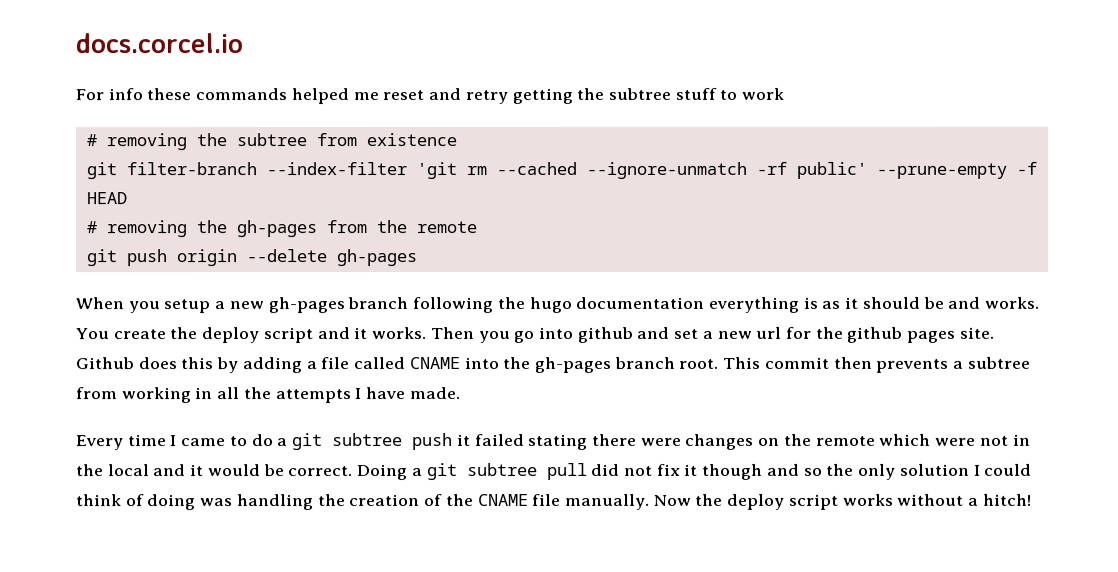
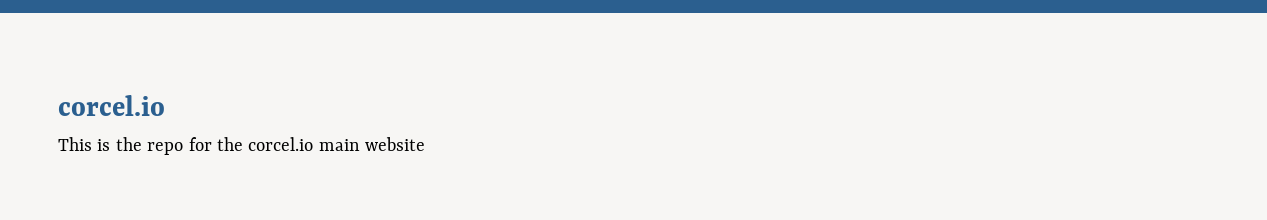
[75,33,243,54] [75,87,785,105] [85,133,457,151] [85,161,1037,180] [85,192,127,205] [85,220,477,238] [85,249,417,267] [76,296,1041,314] [76,326,995,344] [76,356,1031,374] [76,387,461,404] [76,433,1031,451] [76,462,1033,481] [76,493,1032,511] docs.corcel.io // For info these commands helped me reset and retry getting the subtree stuff to work // # removing the subtree from existence // git filter-branch --index-filter 'git rm --cached --ignore-unmatch -rf public' --prune-empty -f HEAD // # removing the gh-pages from the remote // git push origin --delete gh-pages // When you setup a new gh-pages branch following the hugo documentation everything is as it should be and works. You create the deploy script and it works. Then you go into github and set a new url for the github pages site. Github does this by adding a file called CNAME into the gh-pages branch root. This commit then prevents a subtree from working in all the attempts I have made. // Every time I came to do a git subtree push it failed stating there were changes on the remote which were not in the local and it would be correct. Doing a git subtree pull did not fix it though and so the only solution I could think of doing was handling the creation of the CNAME file manually. Now the deploy script works without a hitch! -> [58,95,165,116] [58,137,426,155] corcel.io // This is the repo for the corcel.io main website

